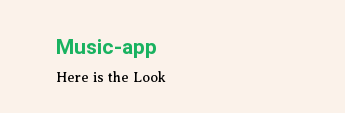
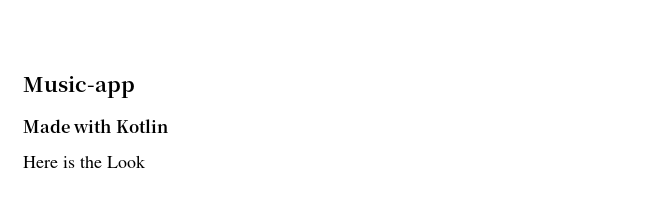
(157, 48) none -> [23,119,168,133] // Made with Kotlin

